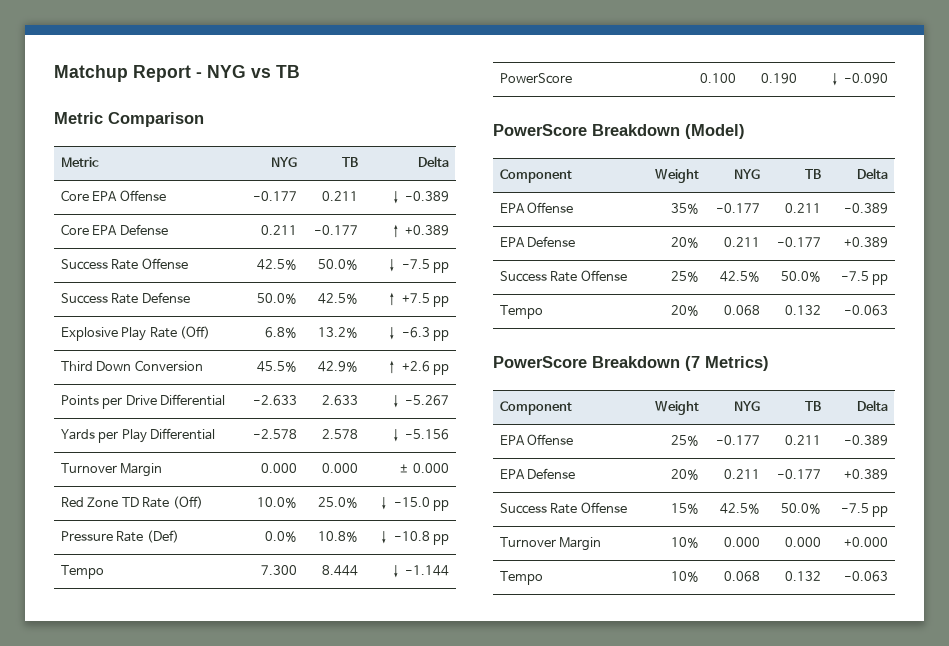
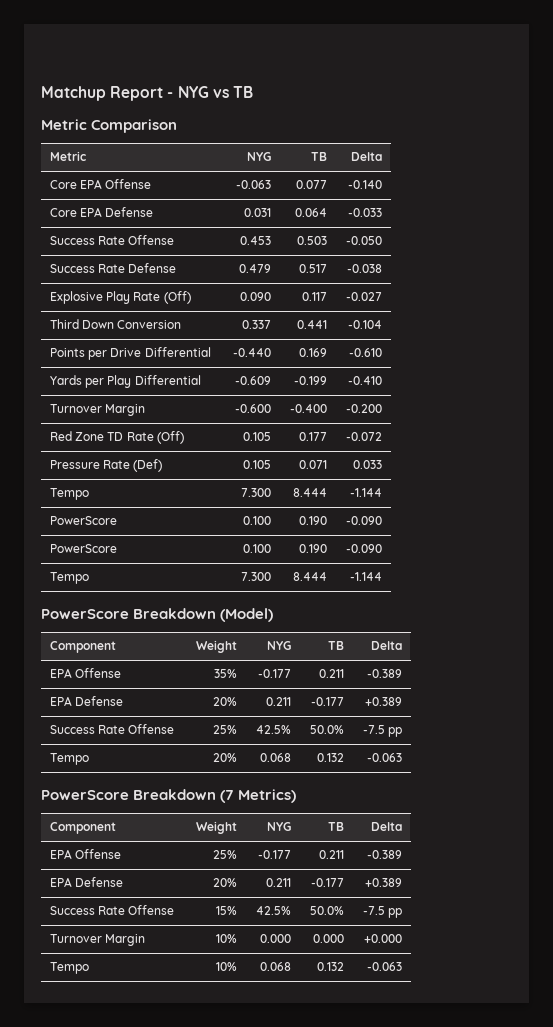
[253,191,298,201] [322,191,359,201] [389,191,450,204] -0.177 | 0.211 | ↓ -0.389 -> [236,180,272,189] [296,180,328,189] [348,180,383,189] -0.063 | 0.077 | -0.140
[261,225,298,235] [314,225,359,235] [389,224,450,238] [60,258,188,270] [257,259,298,270] [318,259,359,270] [386,259,450,273] [60,292,190,304] [257,293,298,304] [318,293,359,304] [386,292,450,307] [60,326,211,341] [265,327,298,338] [318,327,359,338] [386,327,450,341] [60,360,203,371] [257,361,298,372] [318,361,359,372] [386,360,450,375] 0.211 | -0.177 | ↑ +0.389 // Success Rate Offense | 42.5% | 50.0% | ↓ -7.5 pp // Success Rate Defense | 50.0% | 42.5% | ↑ +7.5 pp // Explosive Play Rate (Off) | 6.8% | 13.2% | ↓ -6.3 pp // Third Down Conversion | 45.5% | 42.9% | ↑ +2.6 pp -> [244,208,272,217] [295,208,328,217] [348,208,383,217] [49,235,175,245] [240,236,272,245] [297,236,328,245] [346,236,383,245] [49,263,177,273] [239,264,272,273] [299,264,328,273] [347,264,383,273] [49,291,191,304] [240,292,272,301] [302,292,328,301] [346,292,383,301] [49,319,182,329] [242,320,272,329] [297,320,328,329] [348,320,383,329] 0.031 | 0.064 | -0.033 // Success Rate Offense | 0.453 | 0.503 | -0.050 // Success Rate Defense | 0.479 | 0.517 | -0.038 // Explosive Play Rate (Off) | 0.090 | 0.117 | -0.027 // Third Down Conversion | 0.337 | 0.441 | -0.104
[253,395,298,406] [322,395,359,406] [389,395,450,408] -2.633 | 2.633 | ↓ -5.267 -> [233,348,272,357] [299,348,328,357] [349,348,383,357] -0.440 | 0.169 | -0.610
[253,429,298,439] [322,429,359,439] [389,429,450,442] [60,463,163,477] [261,463,298,473] [322,463,359,473] [397,463,450,473] -2.578 | 2.578 | ↓ -5.156 // Turnover Margin | 0.000 | 0.000 | ± 0.000 -> [235,376,272,385] [294,376,328,385] [348,376,383,385] [49,404,146,416] [235,404,272,413] [290,404,328,413] [346,404,383,413] -0.609 | -0.199 | -0.410 // Turnover Margin | -0.600 | -0.400 | -0.200
[257,497,298,508] [318,497,359,508] [378,497,450,511] [60,530,179,543] [265,531,298,542] [318,531,359,542] [378,531,450,545] [60,565,104,579] [261,565,298,575] [322,565,359,576] [389,565,402,578] 10.0% | 25.0% | ↓ -15.0 pp // Pressure Rate (Def) | 0.0% | 10.8% | ↓ -10.8 pp // Tempo | 7.300 | 8.444 | ↓ -> [243,432,272,441] [299,432,328,441] [346,432,383,441] [49,459,163,472] [243,460,272,469] [299,460,328,469] [353,460,383,469] [49,488,89,500] [241,488,272,497] [293,488,328,497] 0.105 | 0.177 | -0.072 // Pressure Rate (Def) | 0.105 | 0.071 | 0.033 // Tempo | 7.300 | 8.444 |
[828,73,889,86] ↓ -0.090 -> [346,516,383,525] [49,544,117,553] [243,544,272,553] [299,544,328,553] [346,544,383,553] [49,572,89,584] [241,572,272,581] [293,572,328,581] [350,572,383,581] -0.090 // PowerScore | 0.100 | 0.190 | -0.090 // Tempo | 7.300 | 8.444 | -1.144

